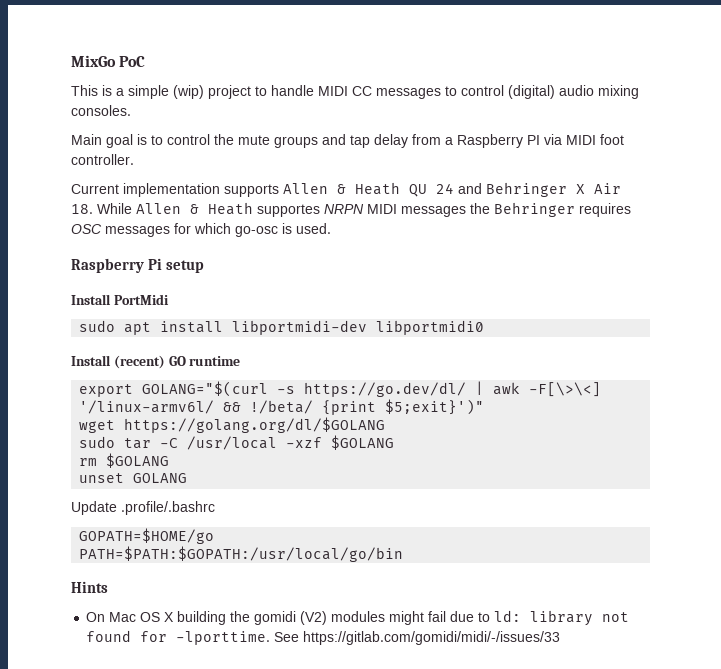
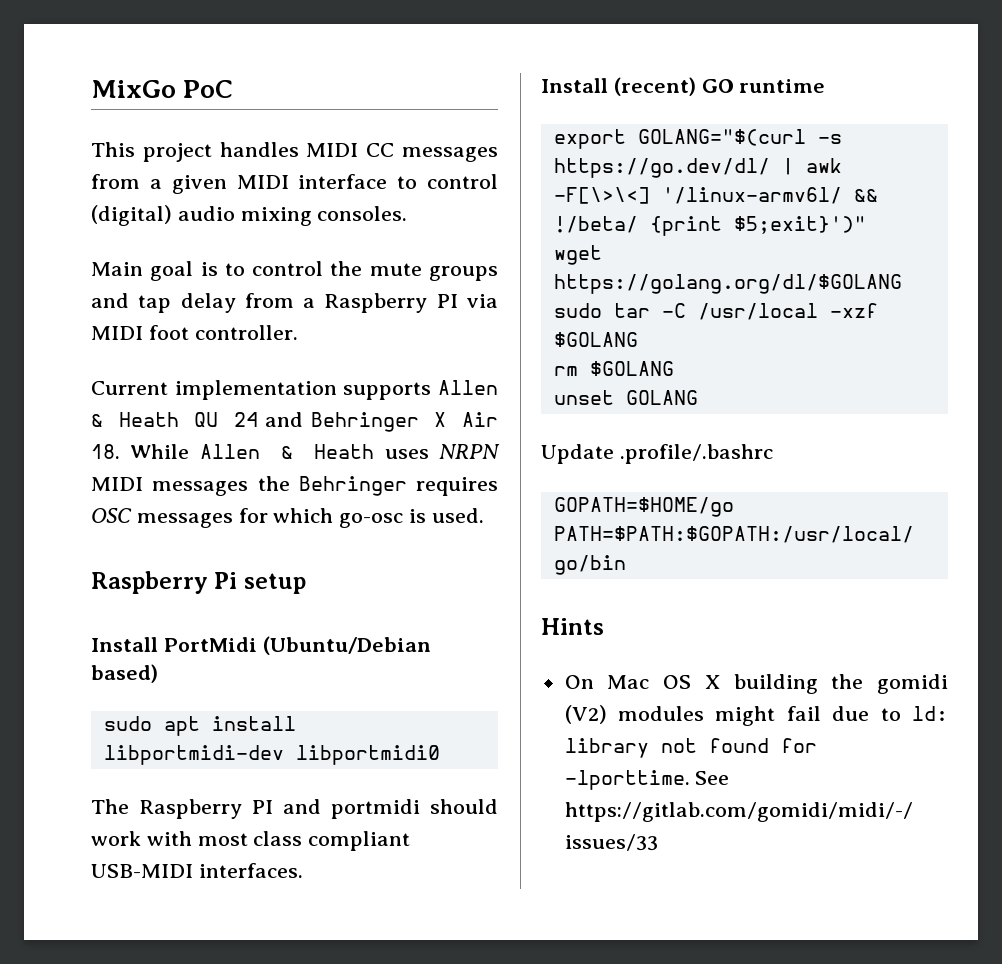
[102,85,441,99] is a simple (wip) project to handle MIDI CC messages -> [142,142,498,162] [91,174,388,194] project handles MIDI CC messages from a given MIDI interface
[257,204,320,217] supportes -> [384,449,429,459] uses
(169, 299) none -> [262,636,431,655] [91,664,158,683] (Ubuntu/Debian based)
(485, 327) none -> [91,799,498,819] [91,831,411,851] [91,863,303,878] // The Raspberry PI and portmidi should work with most class compliant USB-MIDI interfaces.

